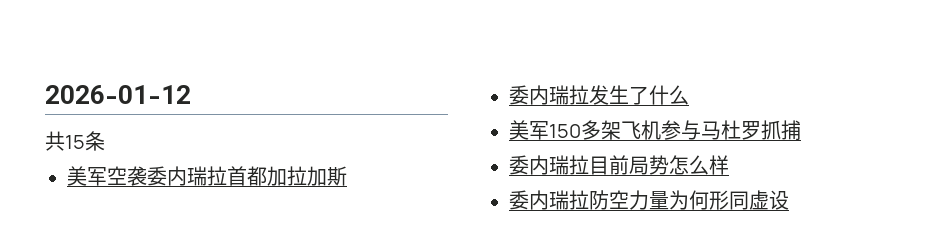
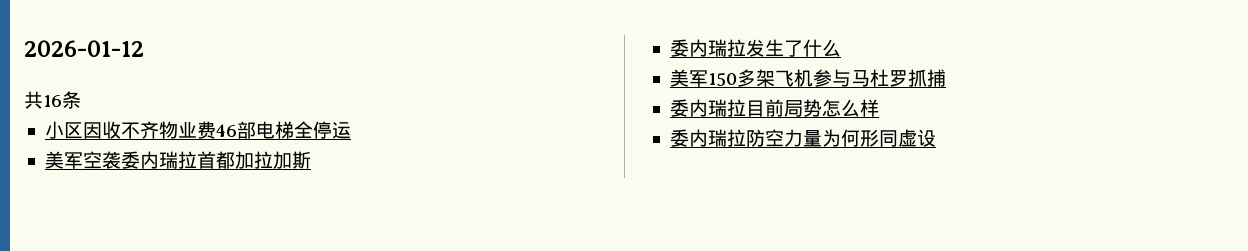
[65,135,85,149] 15 -> [43,95,62,107] 16
(105, 141) none -> [44,121,351,139] // 小区因收不齐物业费46部电梯全停运

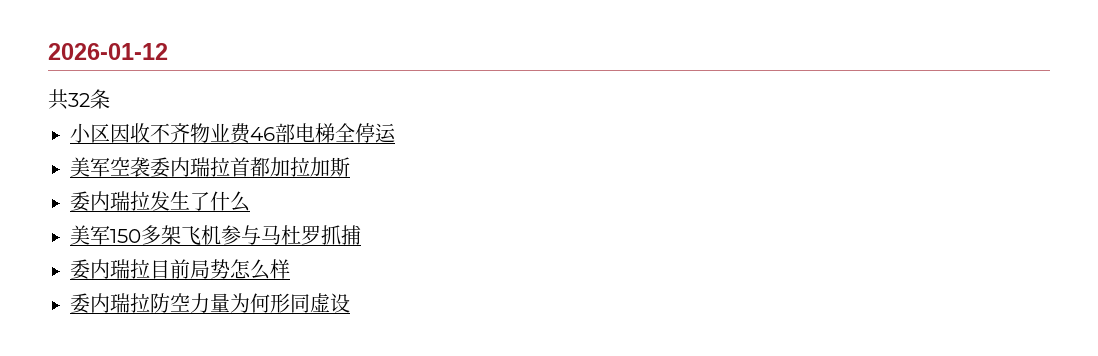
[43,95,62,107] 16 -> [68,93,90,107] 32

